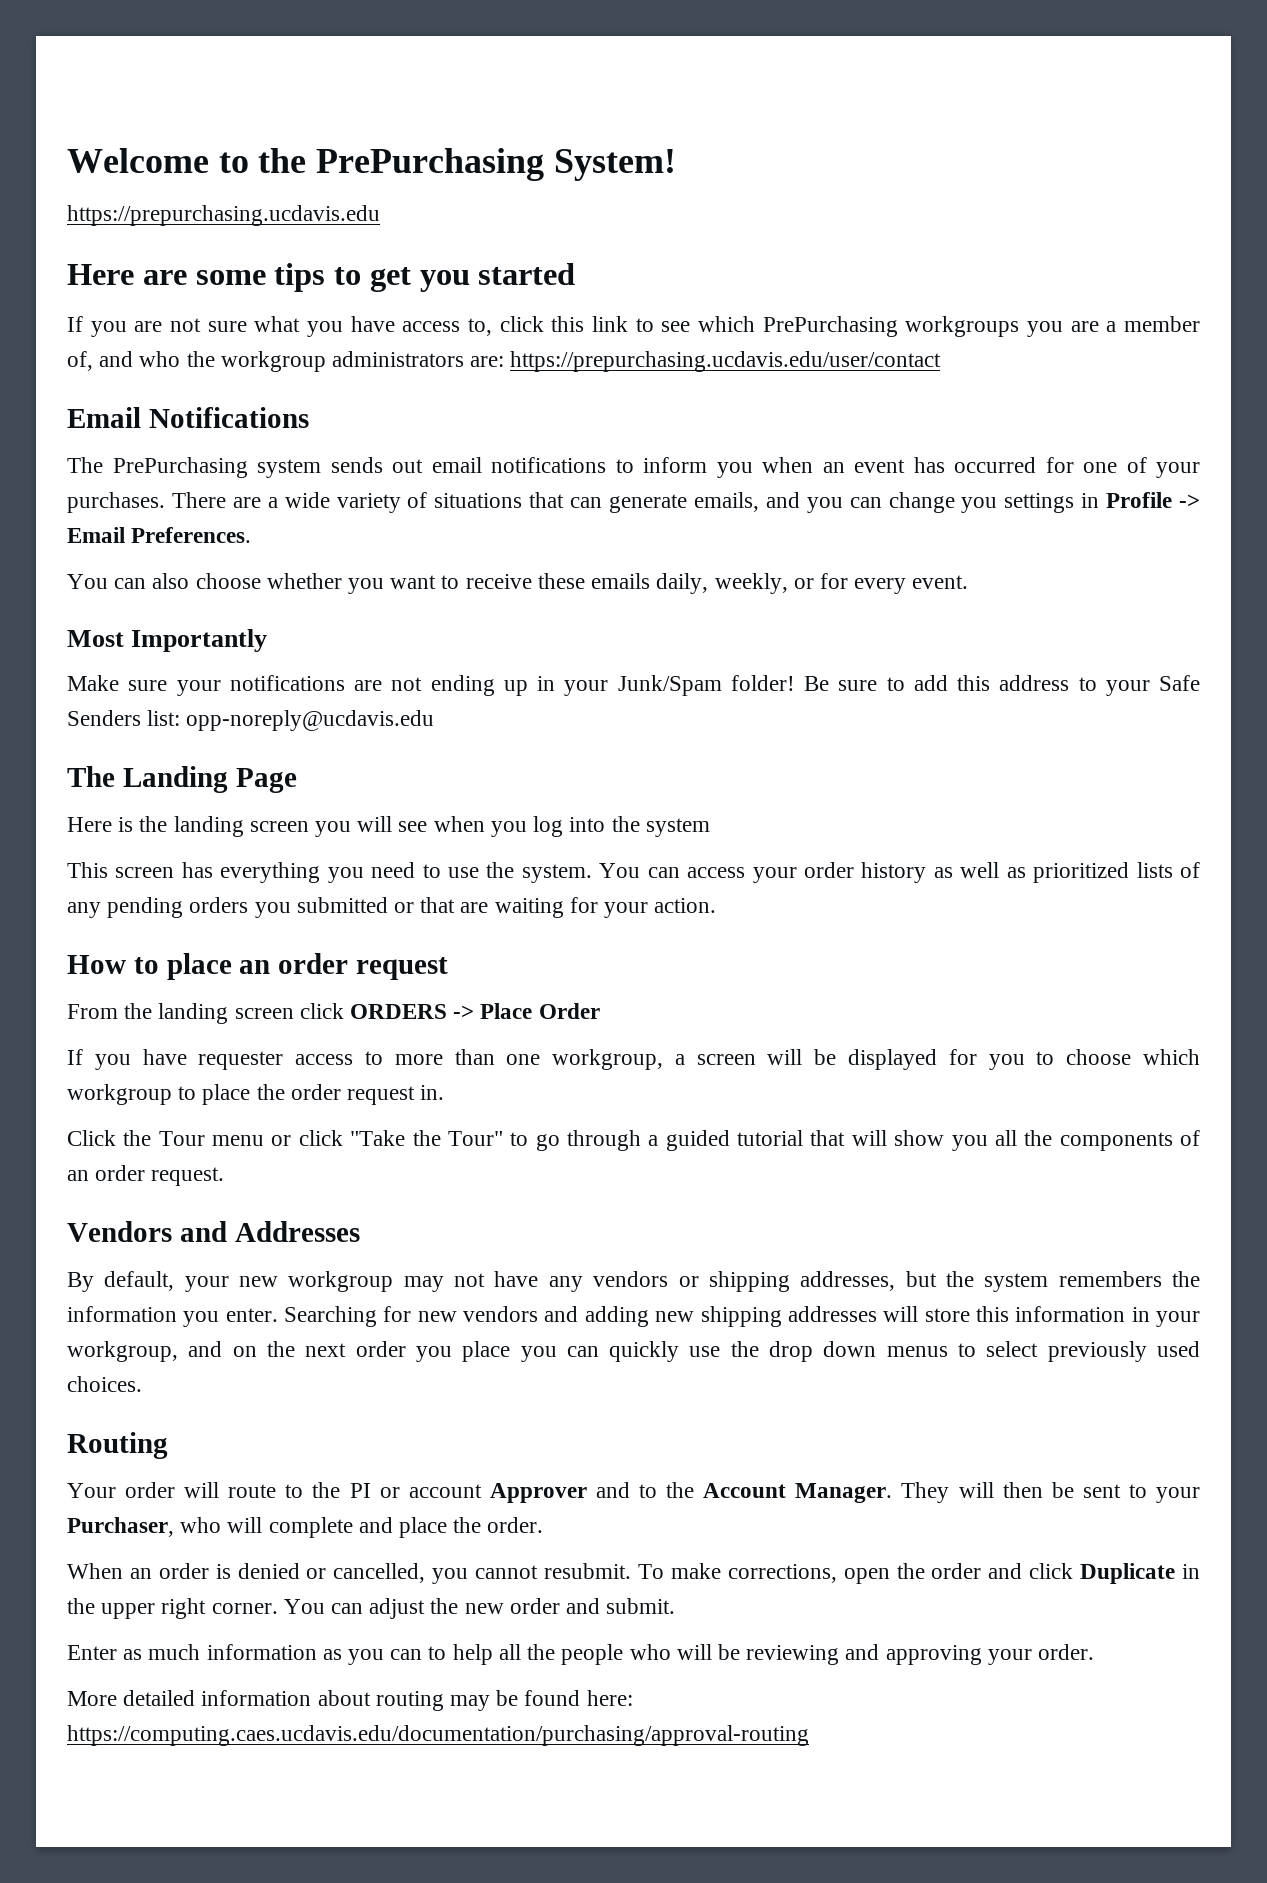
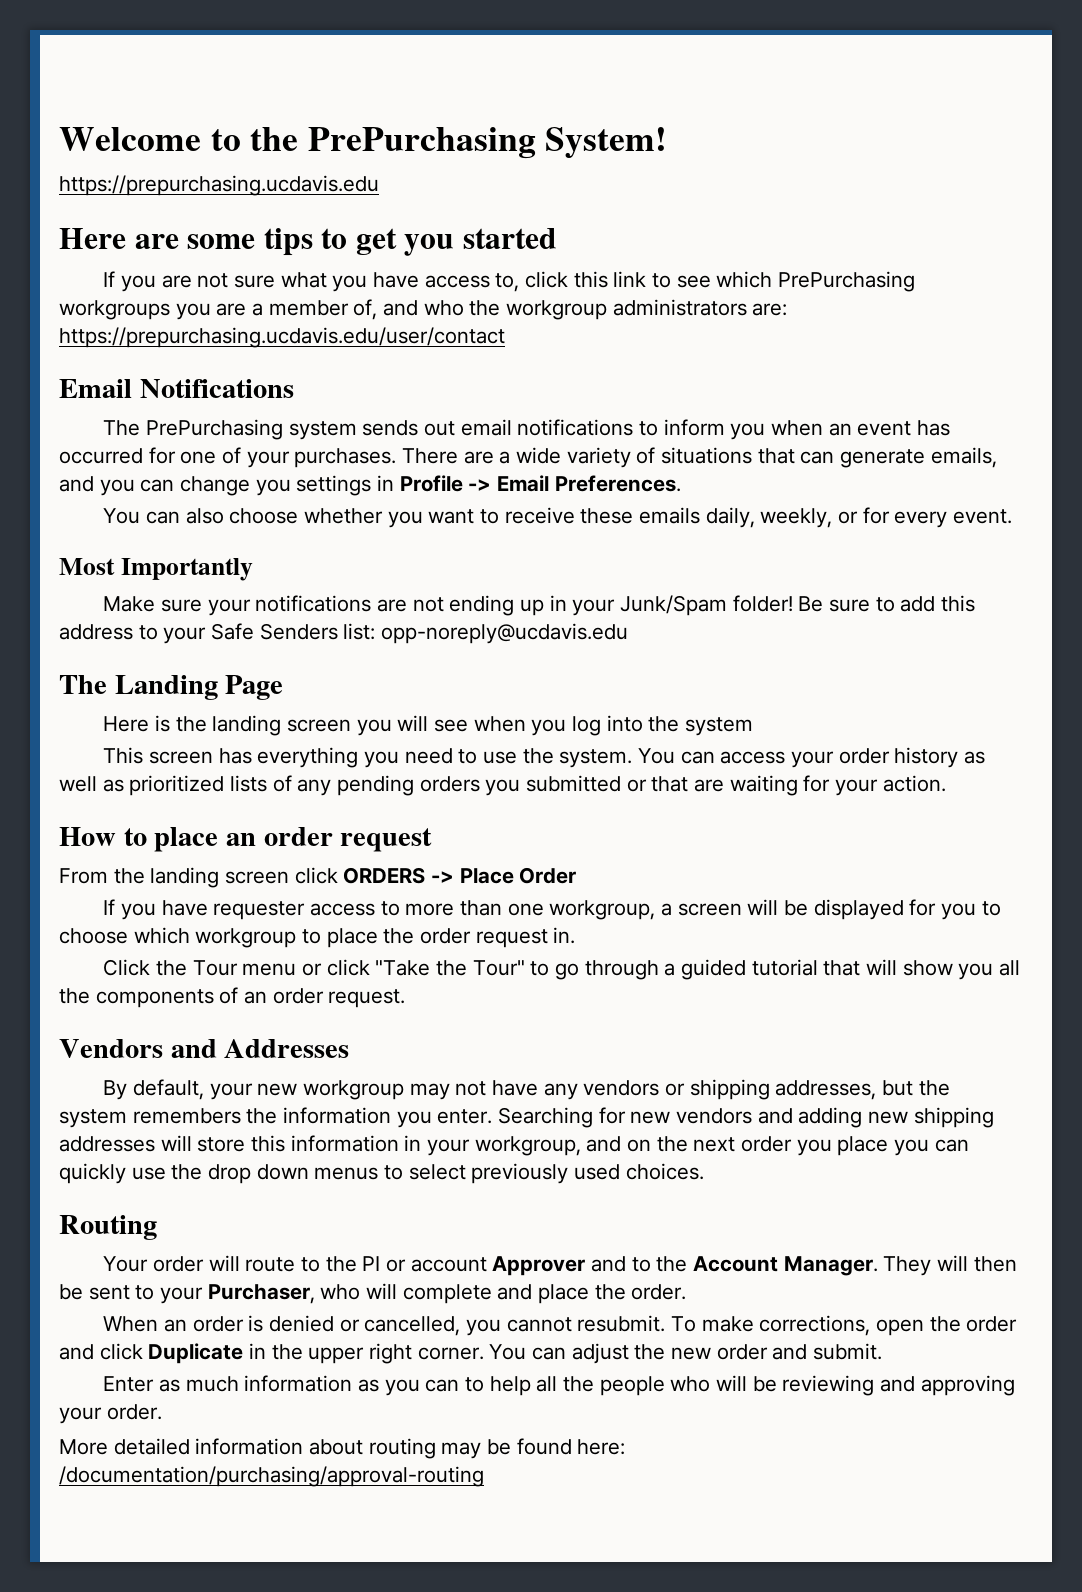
[67,1725,809,1746] https://computing.caes.ucdavis.edu/documentation/purchasing/approval-routing -> [59,1466,484,1487] /documentation/purchasing/approval-routing

